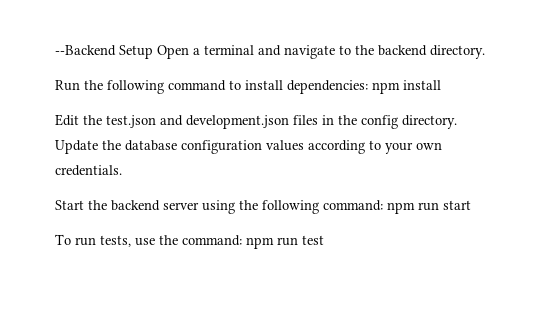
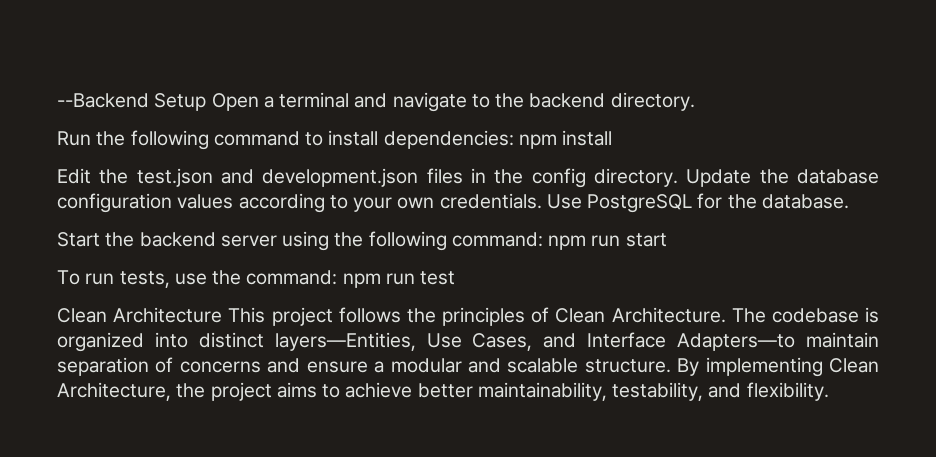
(122, 170) none -> [546,193,849,213] Use PostgreSQL for the database.
(324, 240) none -> [57,307,879,326] [57,332,880,352] [57,357,879,377] [57,382,829,401] // Clean Architecture This project follows the principles of Clean Architecture. The codebase is organized into distinct layers—Entities, Use Cases, and Interface Adapters—to maintain separation of concerns and ensure a modular and scalable structure. By implementing Clean Architecture, the project aims to achieve better maintainability, testability, and flexibility.

